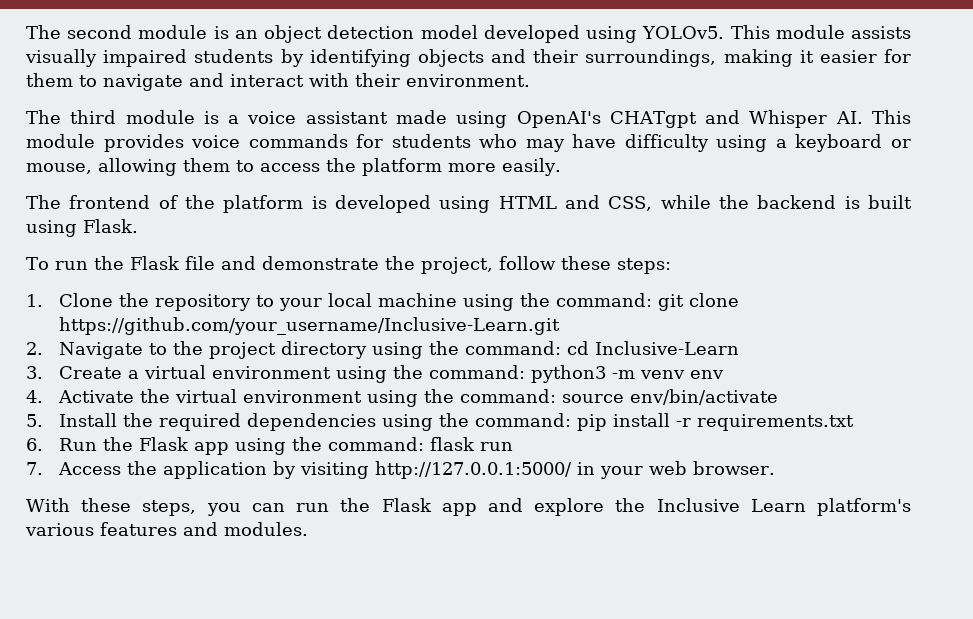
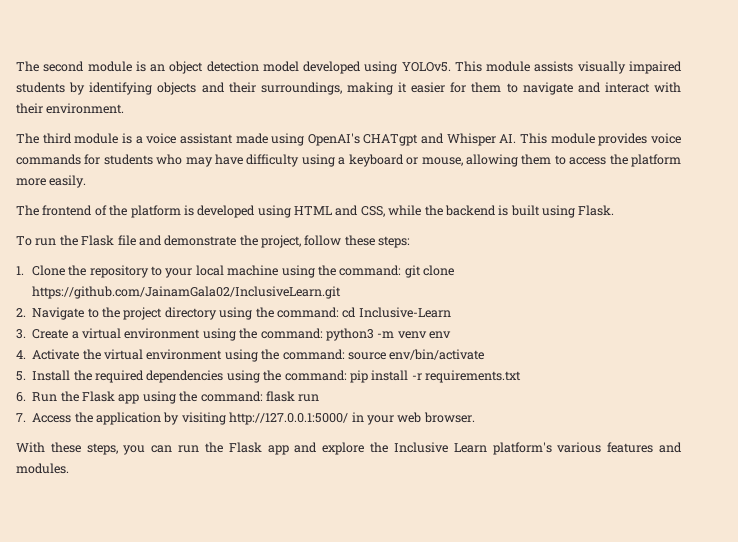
[59,317,561,335] https://github.com/your_username/Inclusive-Learn.git -> [31,286,341,299] https://github.com/JainamGala02/InclusiveLearn.git

